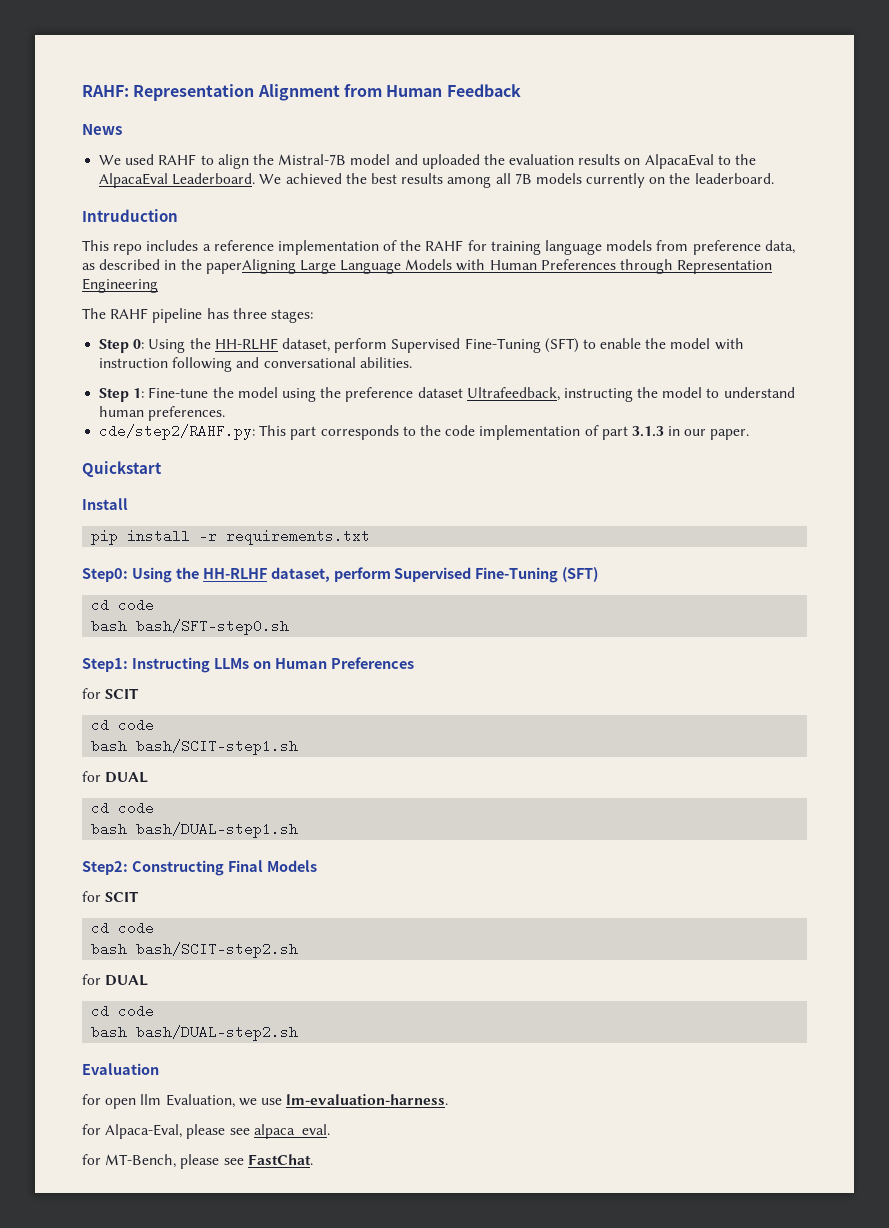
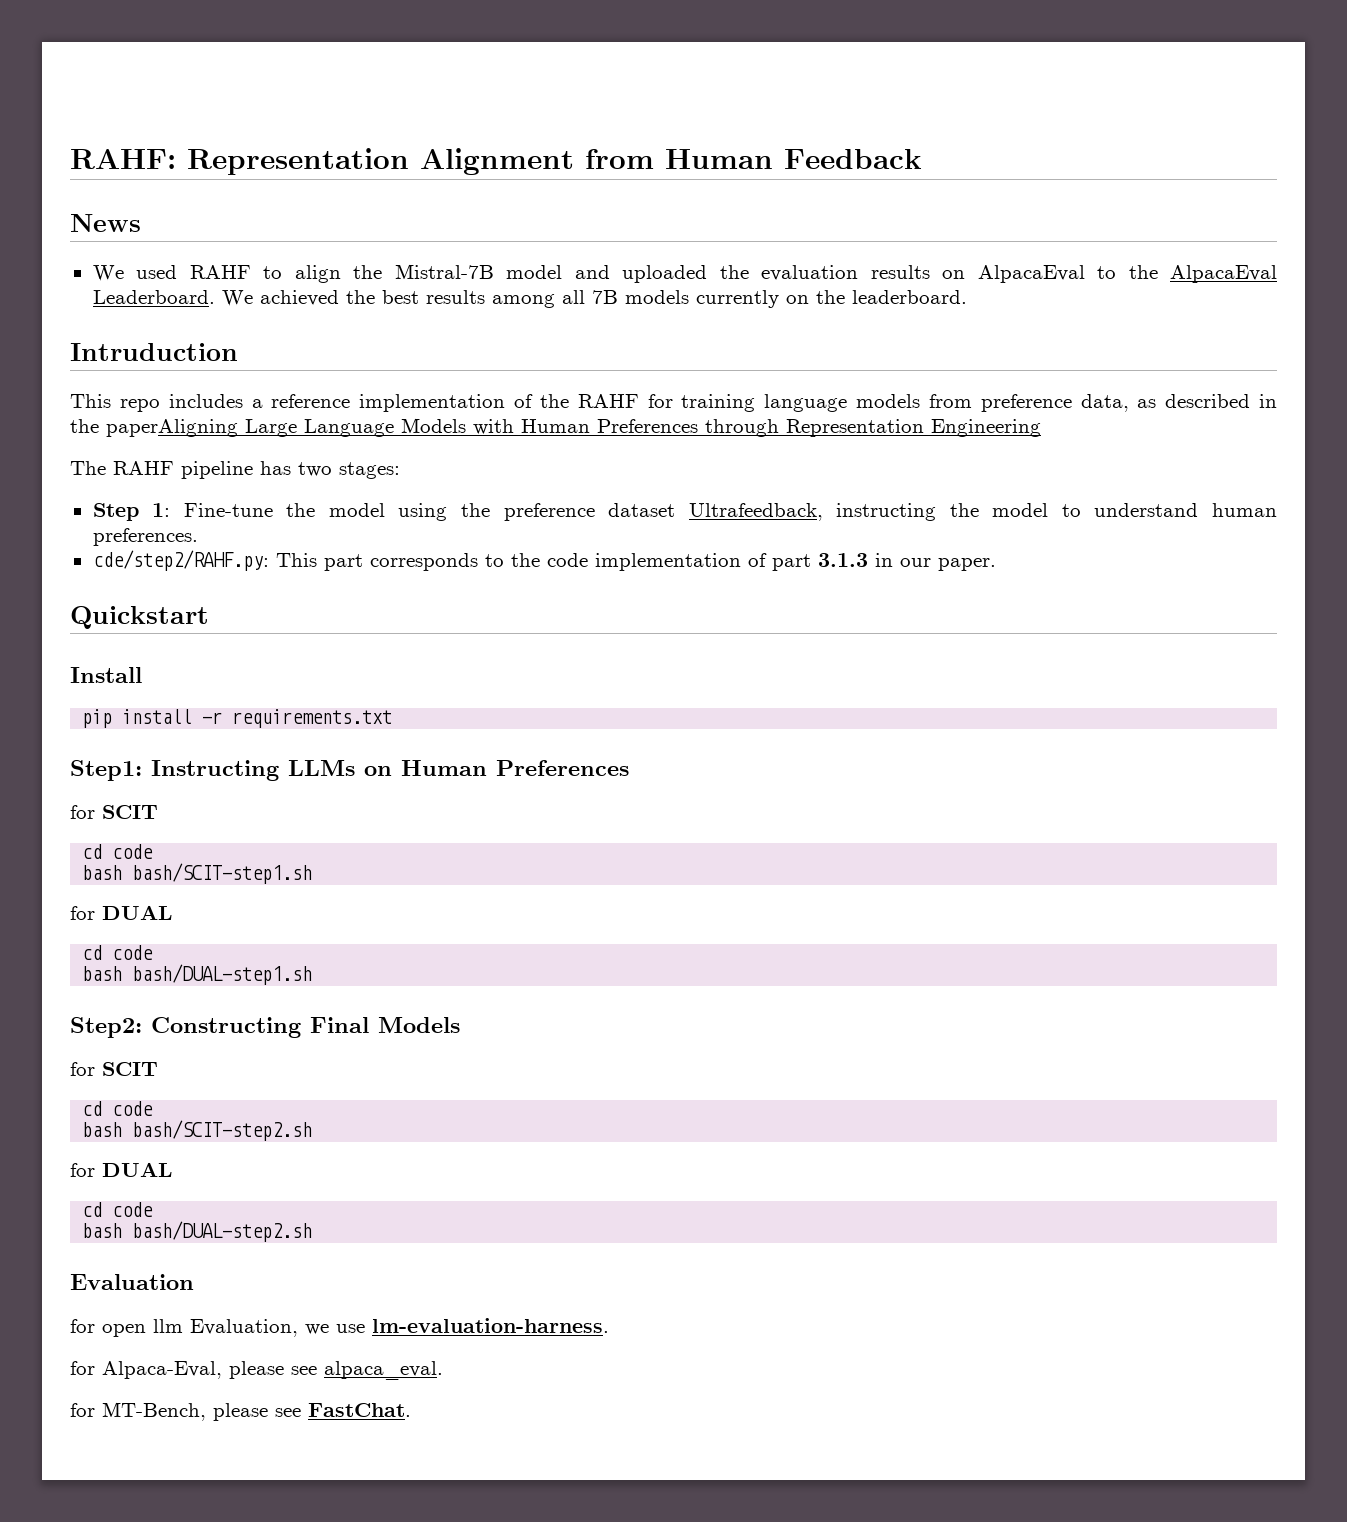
[232,308,267,319] three -> [298,462,332,477] two
[99,338,744,353] [99,357,412,372] // Step 0: Using the HH-RLHF dataset, perform Supervised Fine-Tuning (SFT) to enable the model with instruction following and conversational abilities. -> (400, 470) none
[82,567,599,583] [91,598,155,612] [91,619,290,635] // Step0: Using the HH-RLHF dataset, perform Supervised Fine-Tuning (SFT) // cd code // bash bash/SFT-step0.sh -> (393, 718) none

